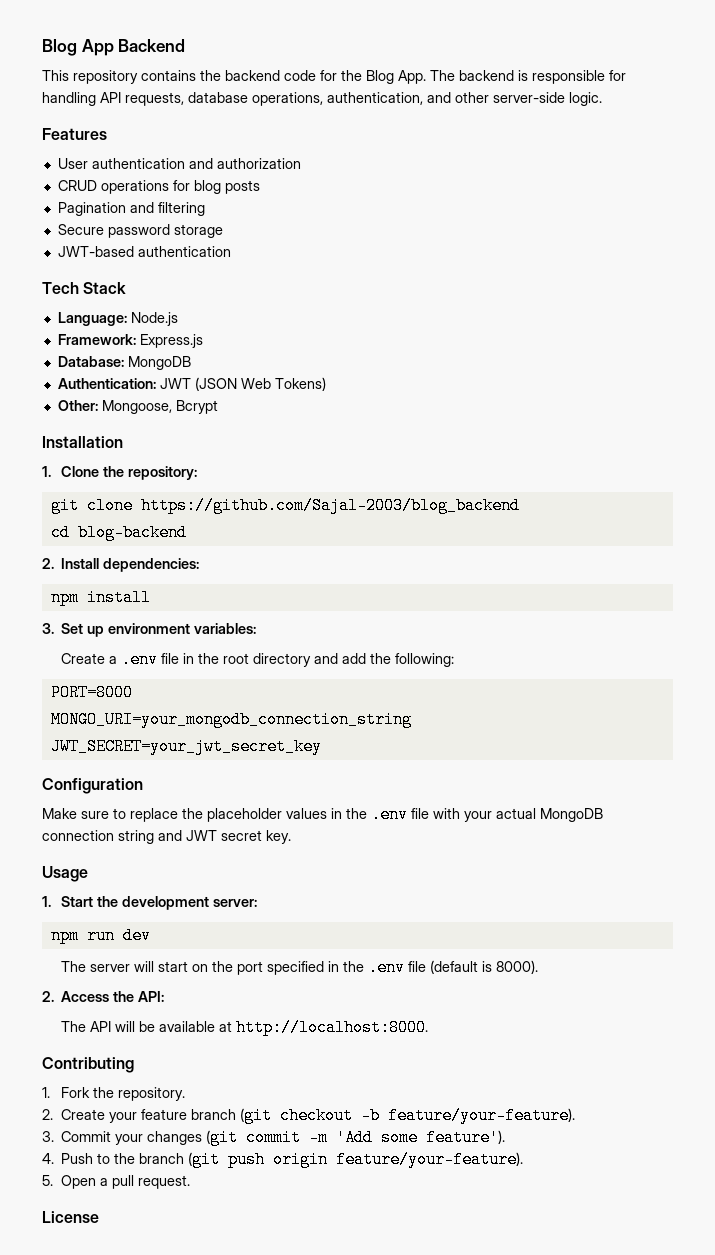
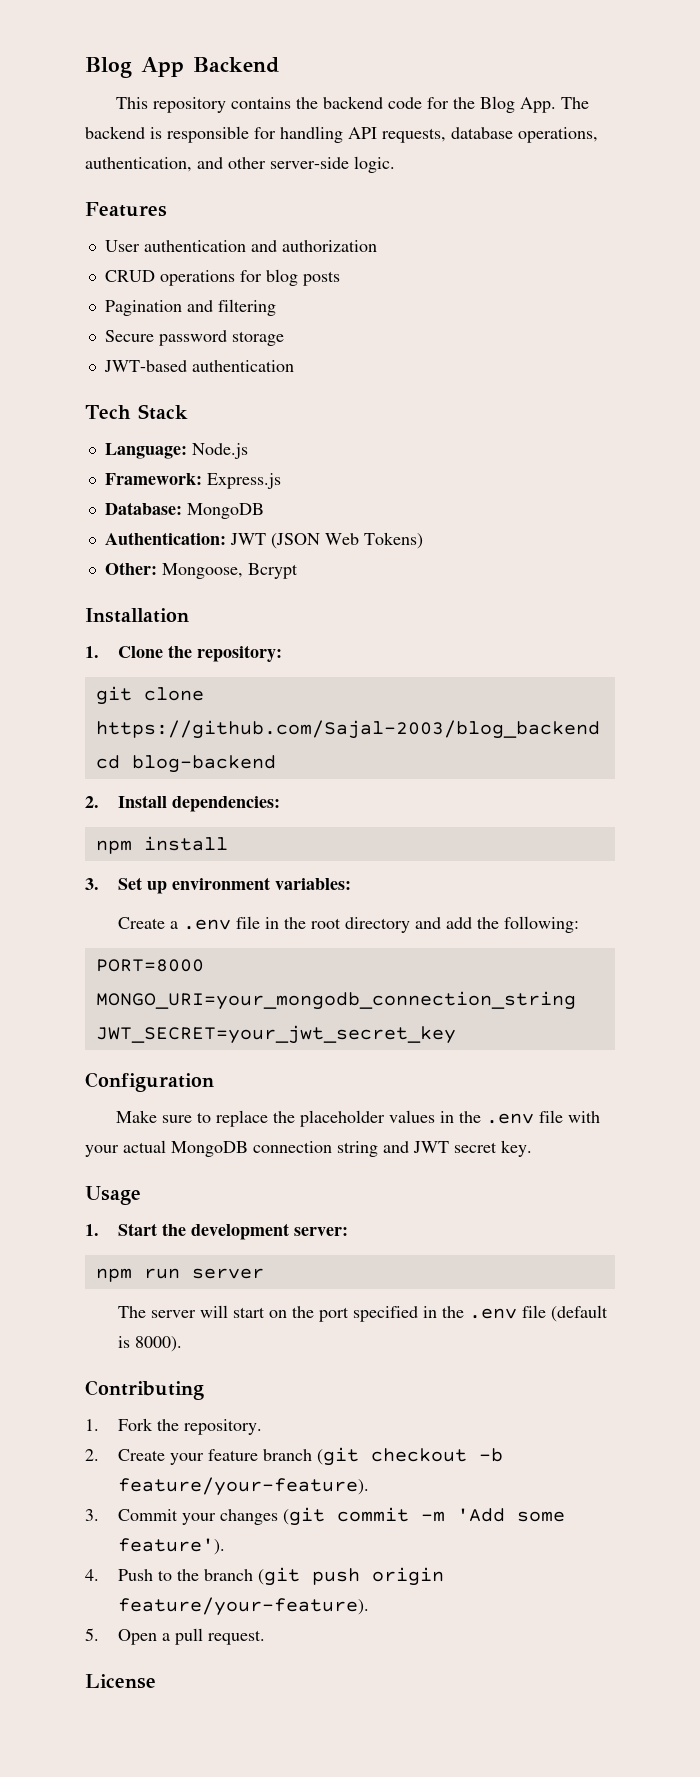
[122,927,151,944] dev -> [191,1268,264,1279] server
[42,991,165,1002] [61,1019,429,1036] // 2. Access the API: // The API will be available at http://localhost:8000. -> (182, 1344) none

